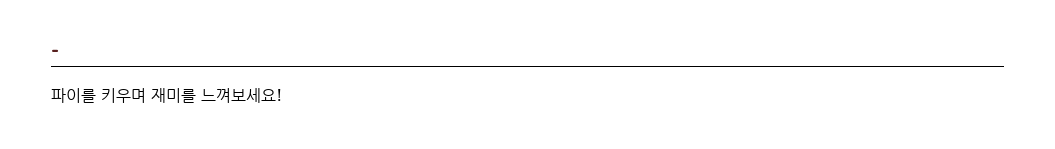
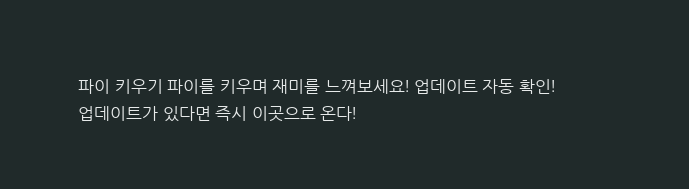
[51,49,59,57] - // -> [78,79,163,94] 파이 키우기
(282, 95) none -> [413,79,555,94] [78,106,357,122] 업데이트 자동 확인! 업데이트가 있다면 즉시 이곳으로 온다!

